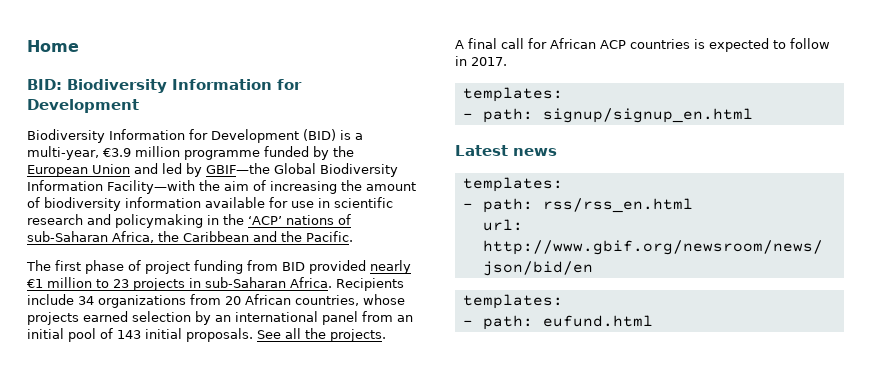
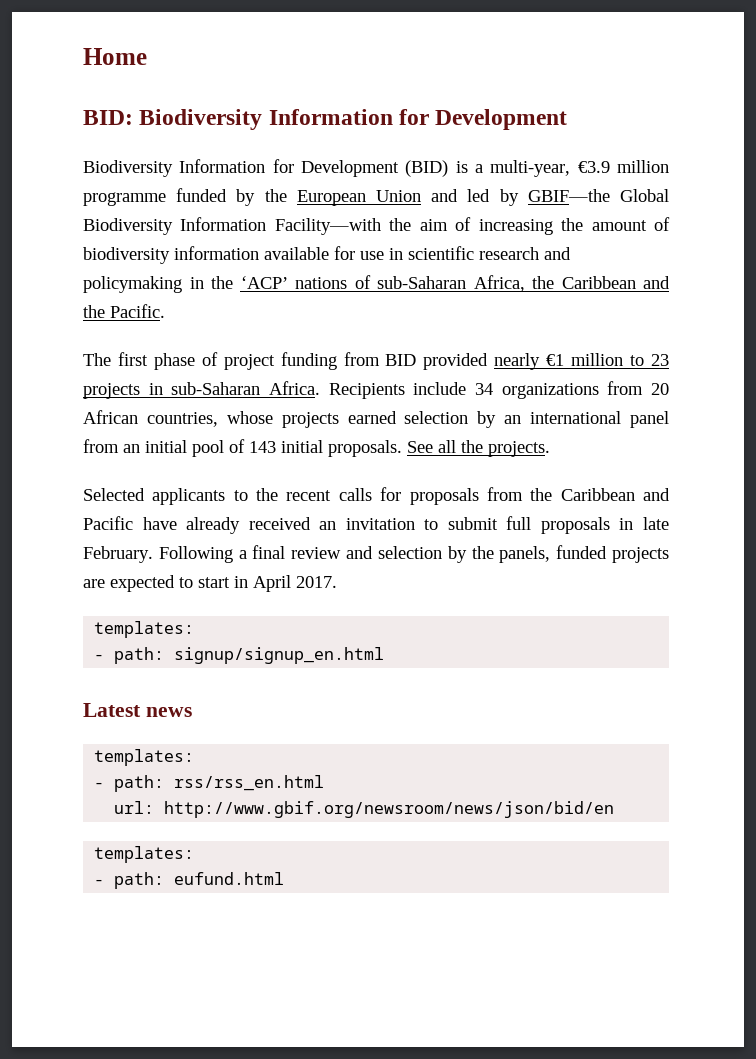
[455,38,830,52] [455,56,467,66] A final call for African ACP countries is expected to follow in -> [83,487,671,505] [83,516,669,534] [83,545,669,563] [83,575,291,592] Selected applicants to the recent calls for proposals from the Caribbean and Pacific have already received an invitation to submit full proposals in late February. Following a final review and selection by the panels, funded projects are expected to start in April

